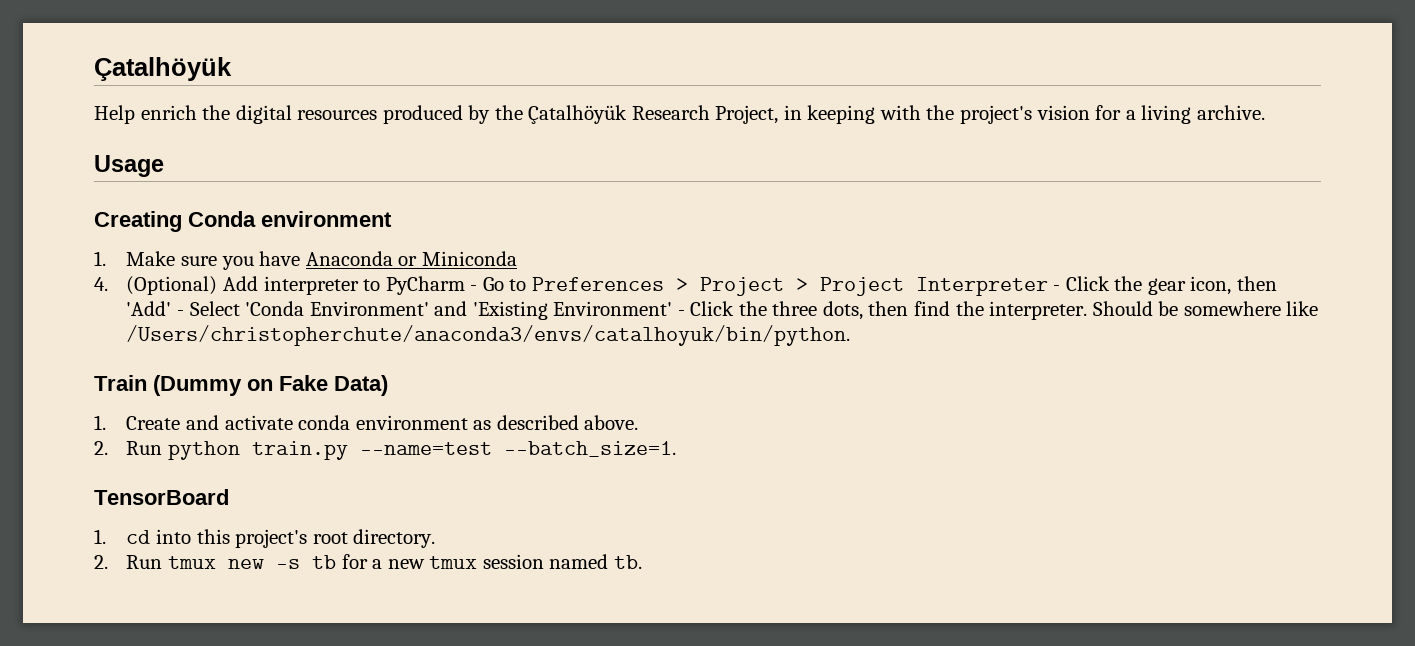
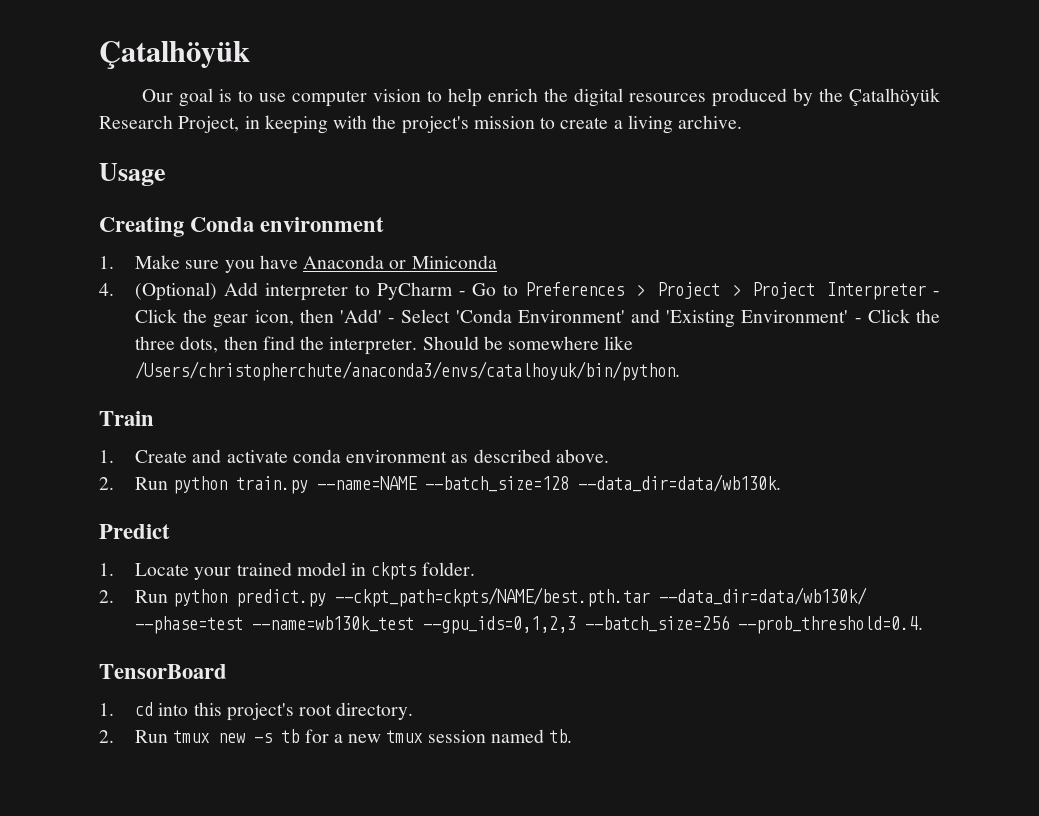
[94,105,135,124] Help -> [142,88,483,107] Our goal is to use computer vision to help
[1036,105,1122,120] vision for -> [473,116,609,129] mission to create
[153,375,388,396] (Dummy on Fake Data) -> (154, 418) none
[360,441,677,457] --name=test --batch_size=1. -> [317,474,782,492] [99,524,170,539] [99,562,475,580] [99,587,868,607] [135,615,924,634] --name=NAME --batch_size=128 --data_dir=data/wb130k. // Predict // 1. Locate your trained model in ckpts folder. // 2. Run python predict.py --ckpt_path=ckpts/NAME/best.pth.tar --data_dir=data/wb130k/ --phase=test --name=wb130k_test --gpu_ids=0,1,2,3 --batch_size=256 --prob_threshold=0.4.

